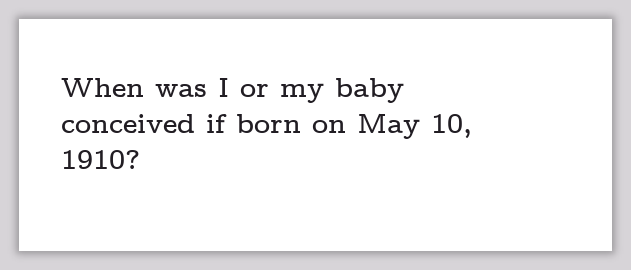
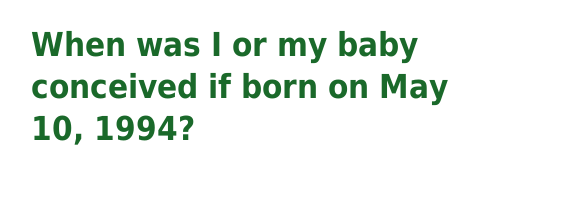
[61,150,140,169] 1910? -> [94,115,195,141] 1994?

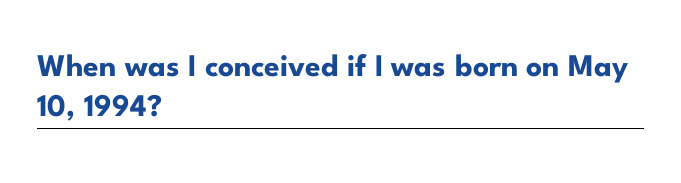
[232,30,418,64] [31,72,232,99] or my baby conceived if -> [204,53,447,77] conceived if I was

